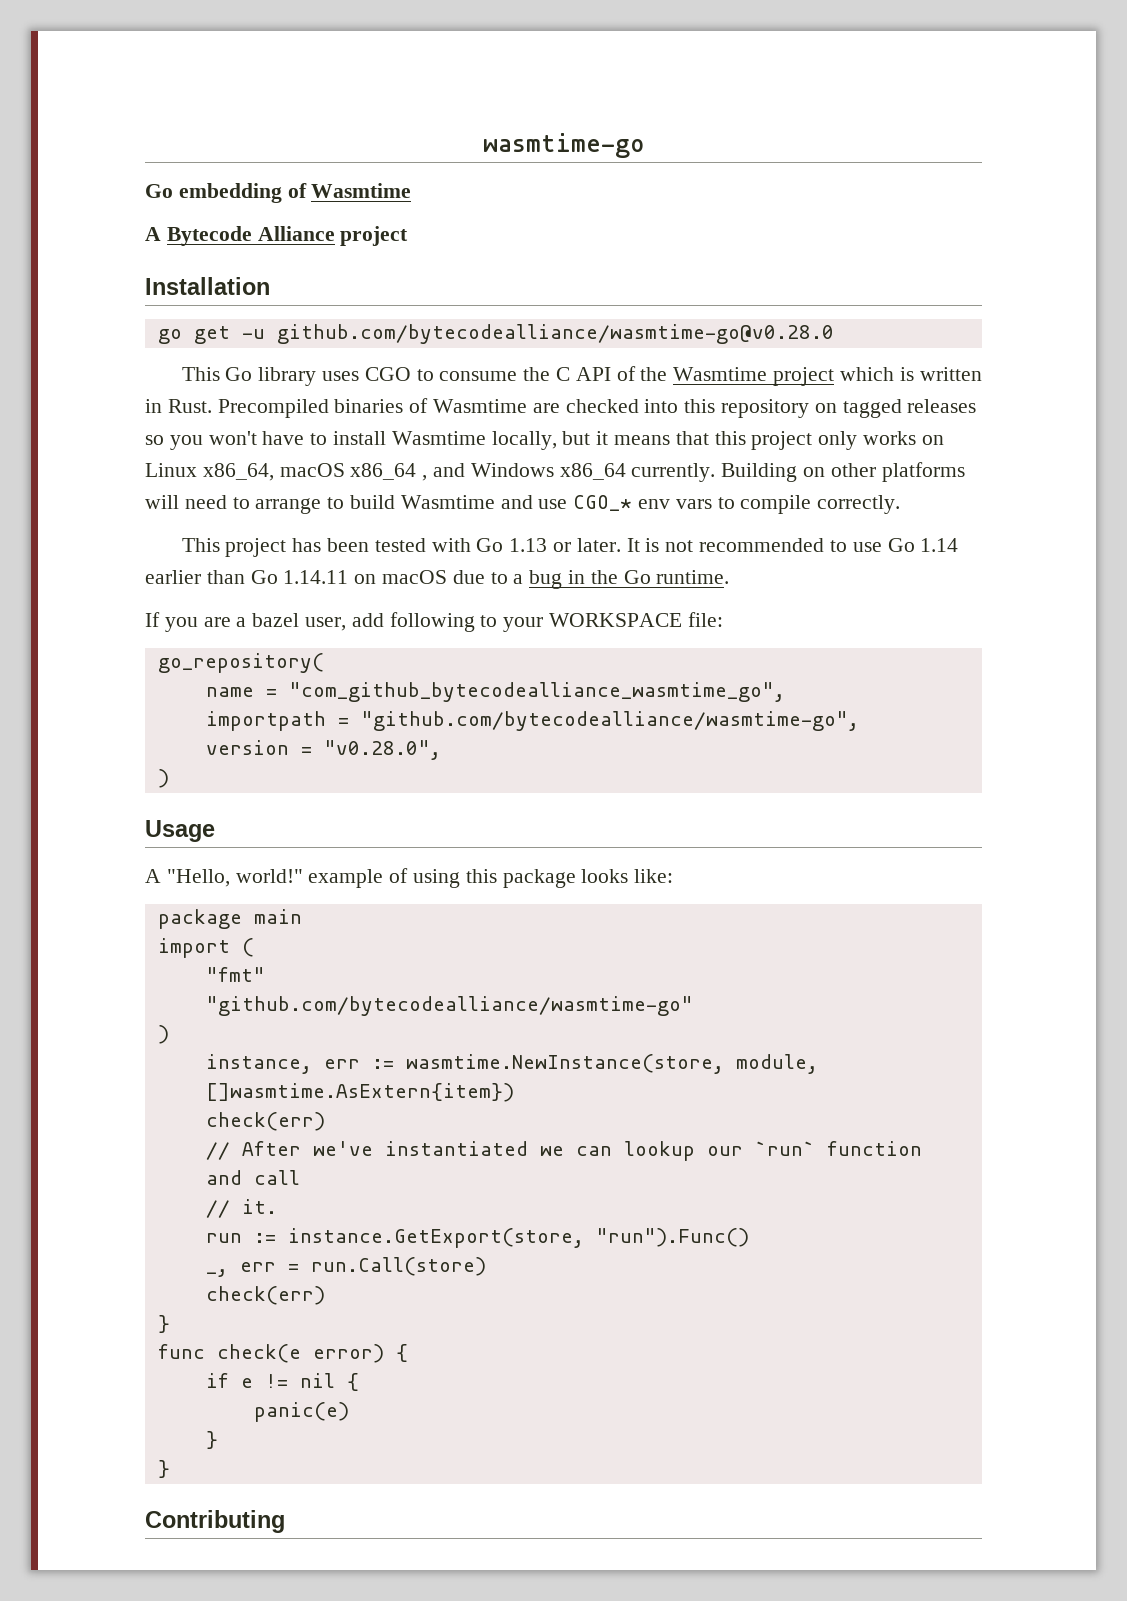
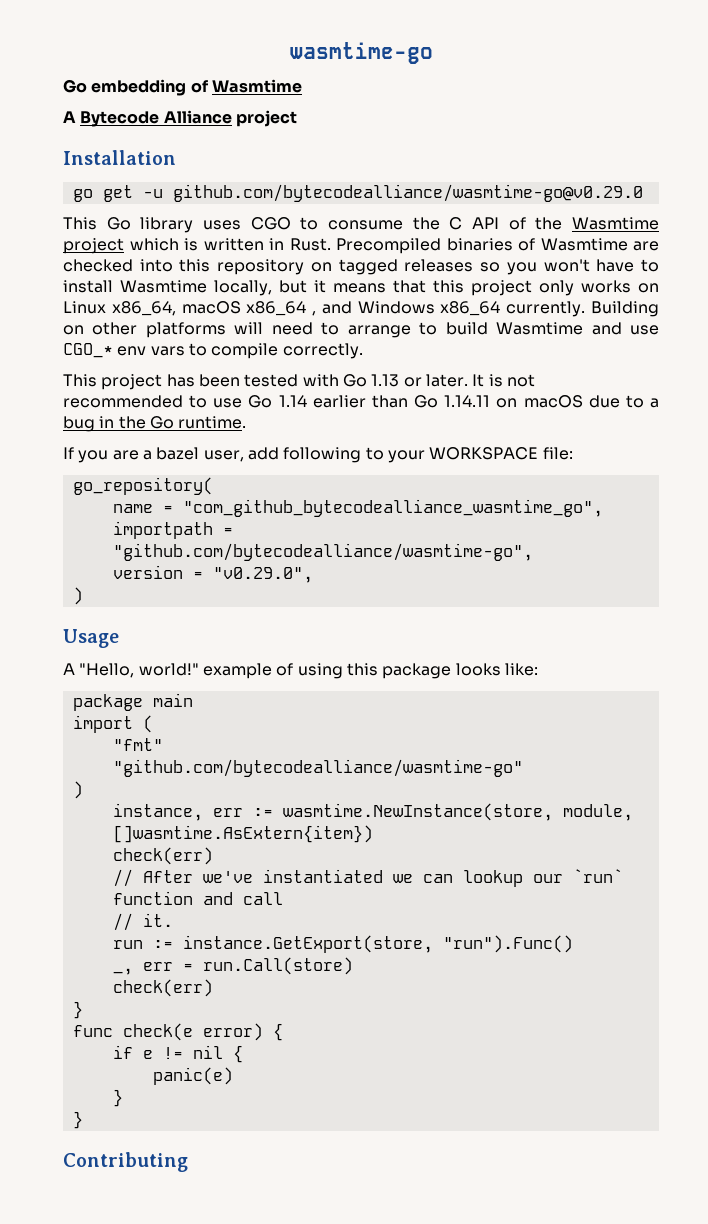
[276,324,834,344] github.com/bytecodealliance/wasmtime-go@v0.28.0 -> [172,184,643,202] github.com/bytecodealliance/wasmtime-go@v0.29.0
[323,740,441,760] "v0.28.0", -> [212,567,313,583] "v0.29.0",

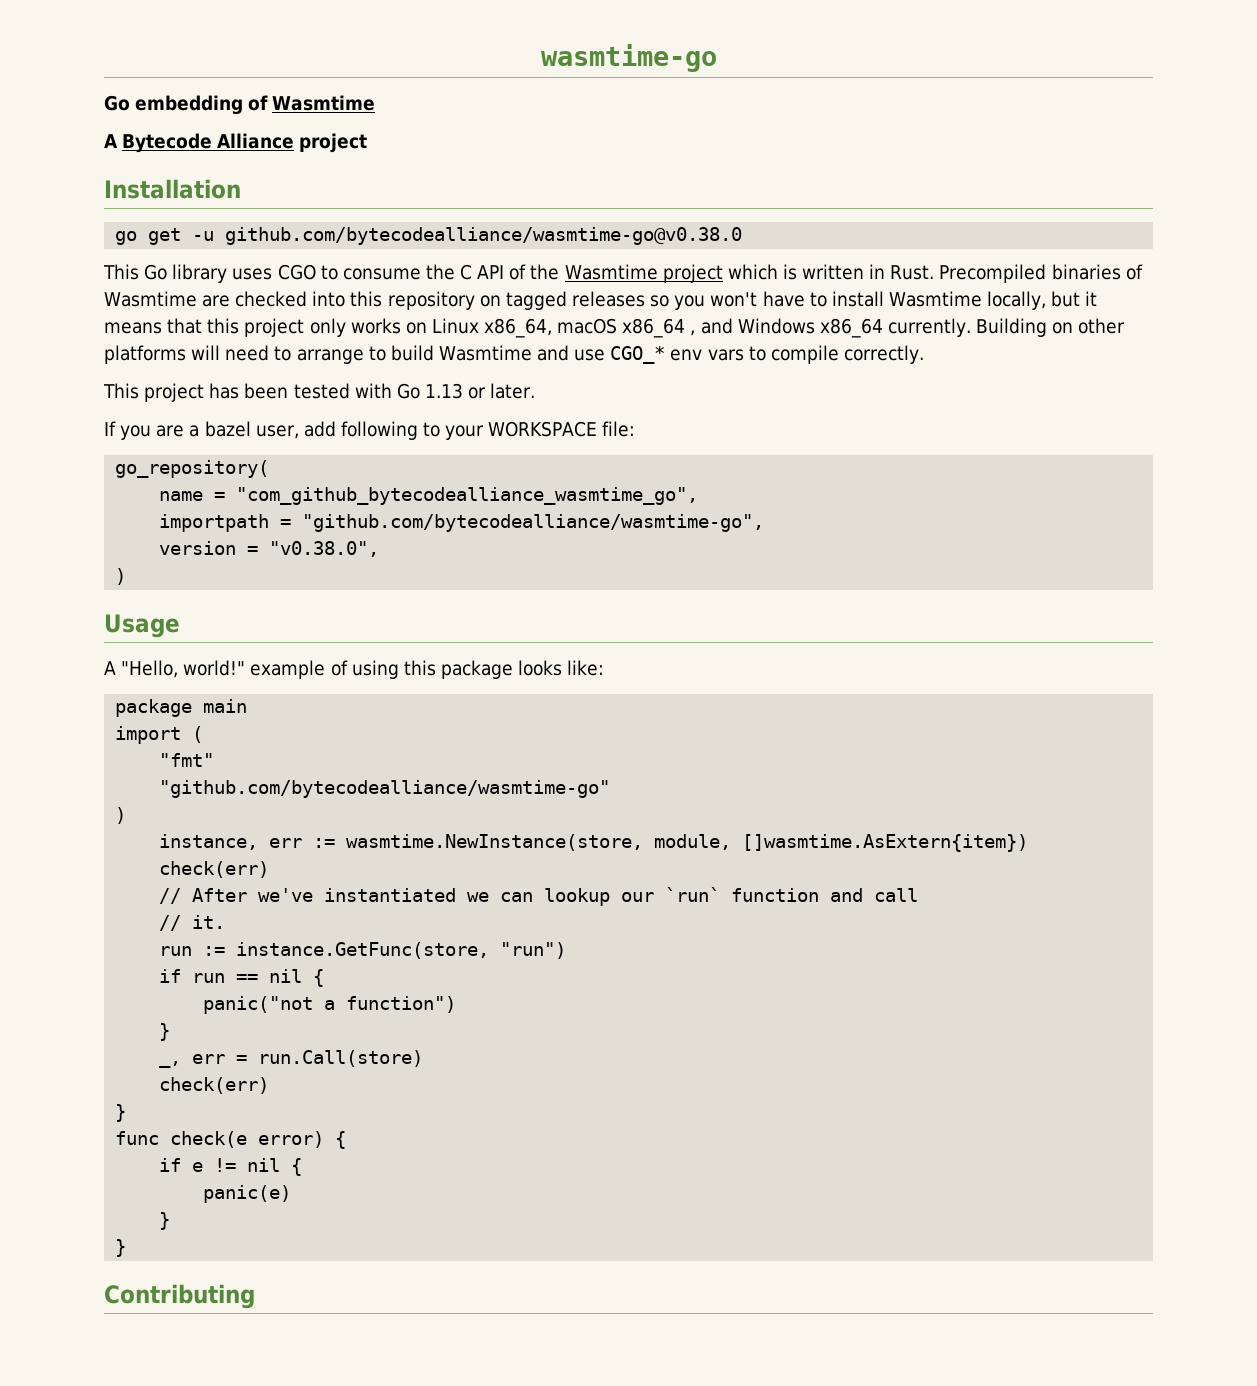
[172,184,643,202] github.com/bytecodealliance/wasmtime-go@v0.29.0 -> [225,227,743,245] github.com/bytecodealliance/wasmtime-go@v0.38.0
[472,374,535,387] [63,395,659,408] [63,416,247,432] It is not recommended to use Go 1.14 earlier than Go 1.14.11 on macOS due to a bug in the Go runtime. -> (536, 391) none
[212,567,313,583] "v0.29.0", -> [269,541,380,557] "v0.38.0",
[182,935,573,953] instance.GetExport(store, "run").Func() -> [236,942,567,959] [159,969,325,987] [203,996,457,1014] [159,1023,171,1041] instance.GetFunc(store, "run") // if run == nil { // panic("not a function") // }

